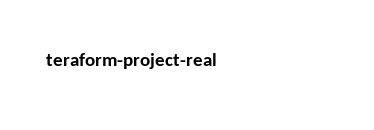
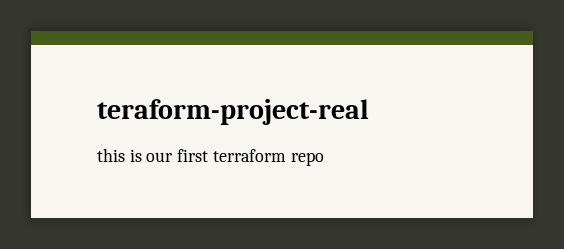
(217, 61) none -> [97,148,324,166] // this is our first terraform repo

